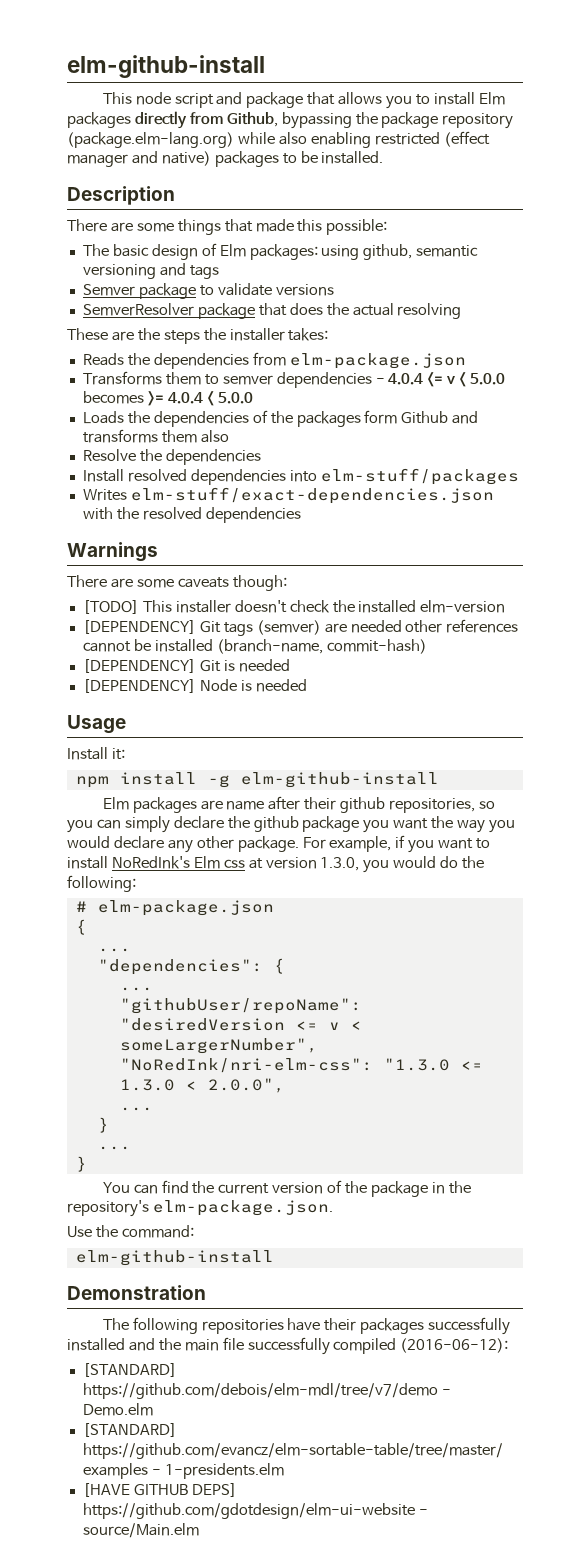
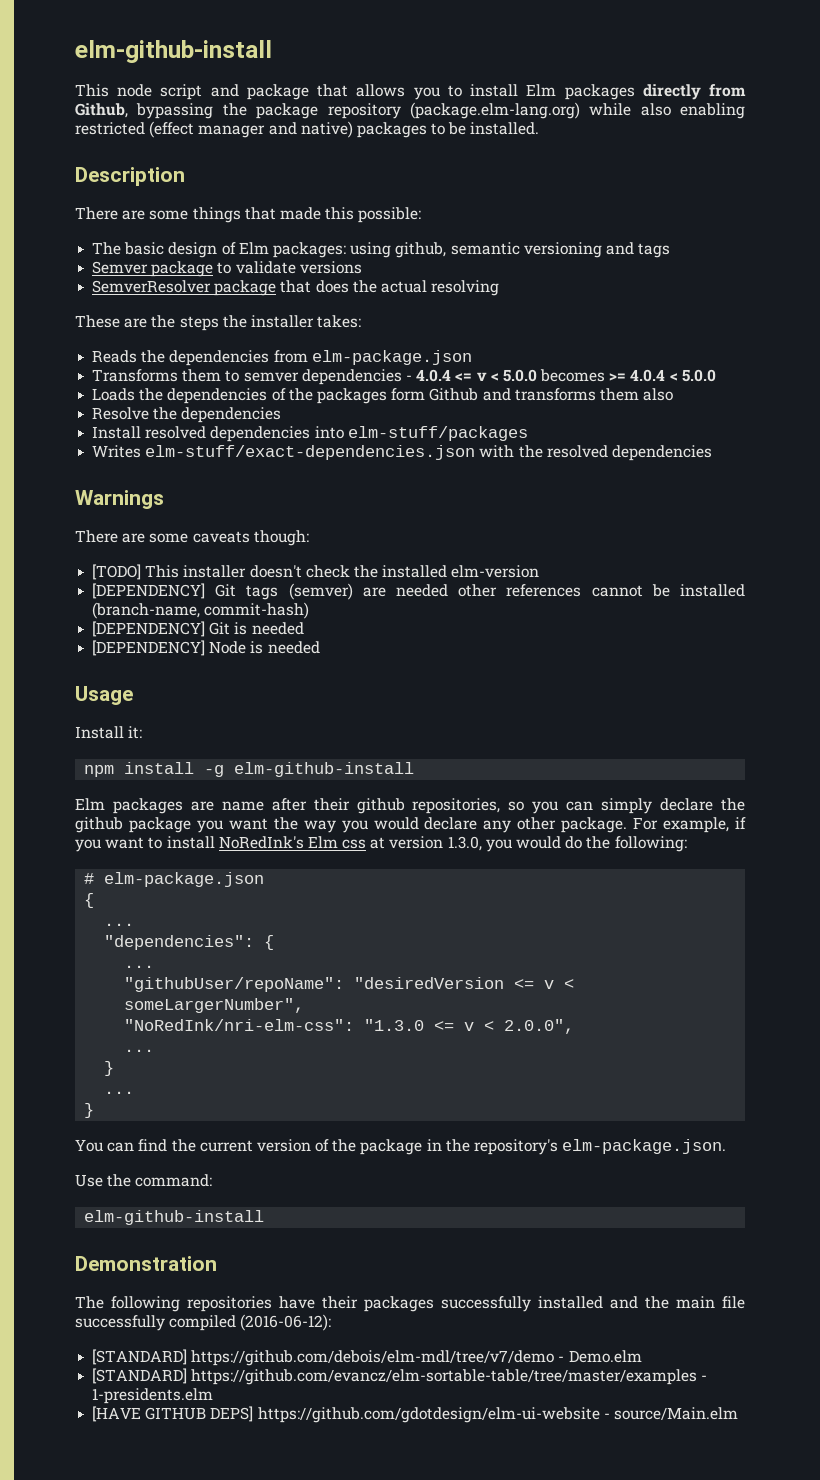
[119,1079,175,1091] 1.3.0 -> [464,1022,475,1031] v

